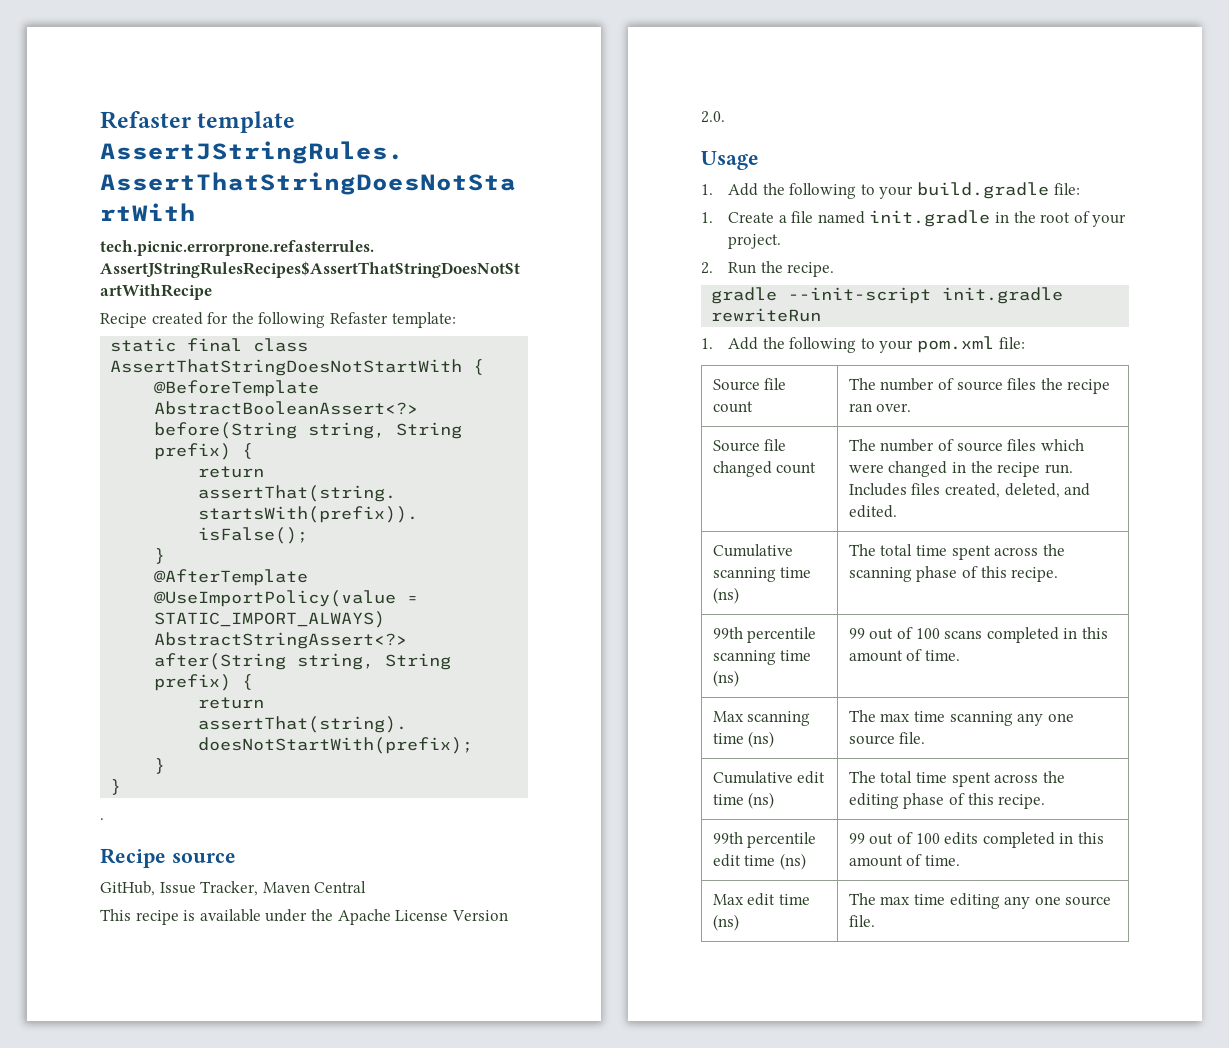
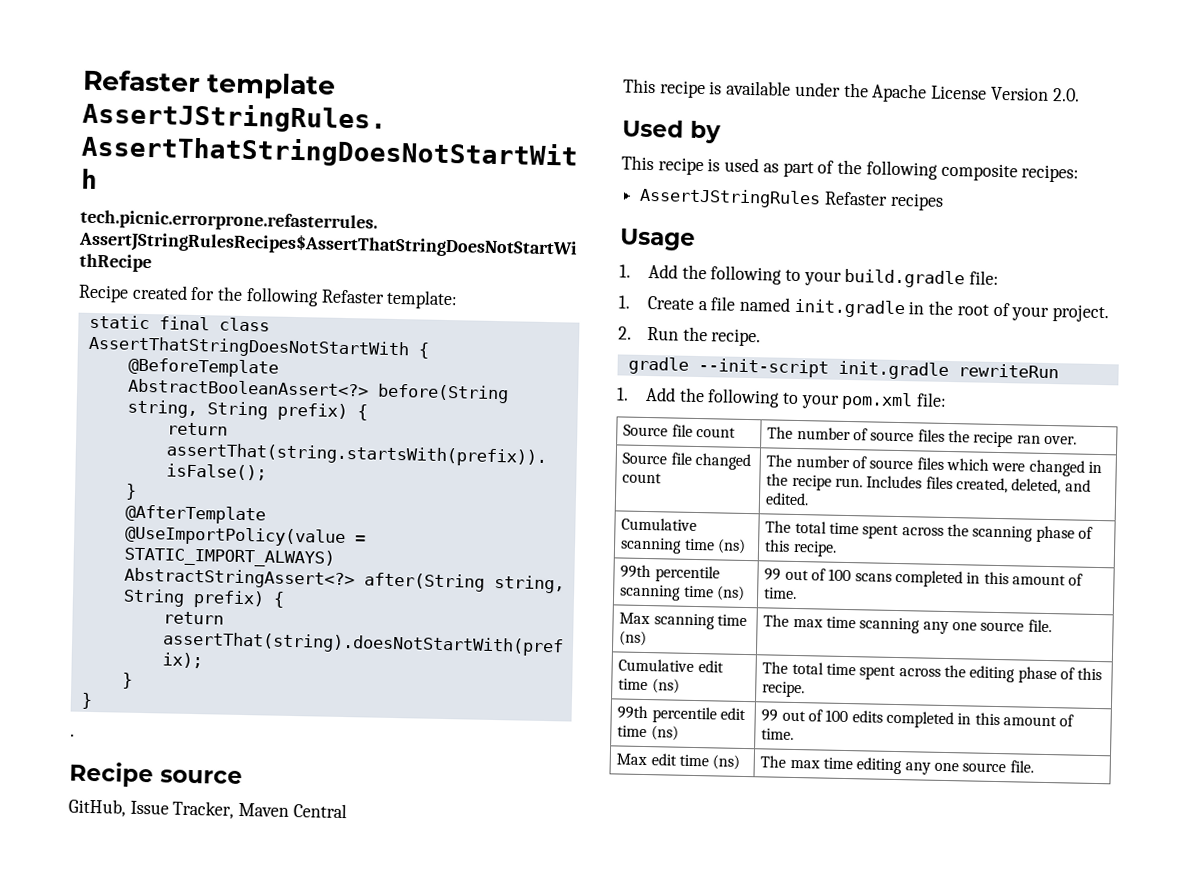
(725, 117) none -> [622,119,721,144] [621,155,1080,183] [639,187,944,211] // Used by // This recipe is used as part of the following composite recipes: // AssertJStringRules Refaster recipes

